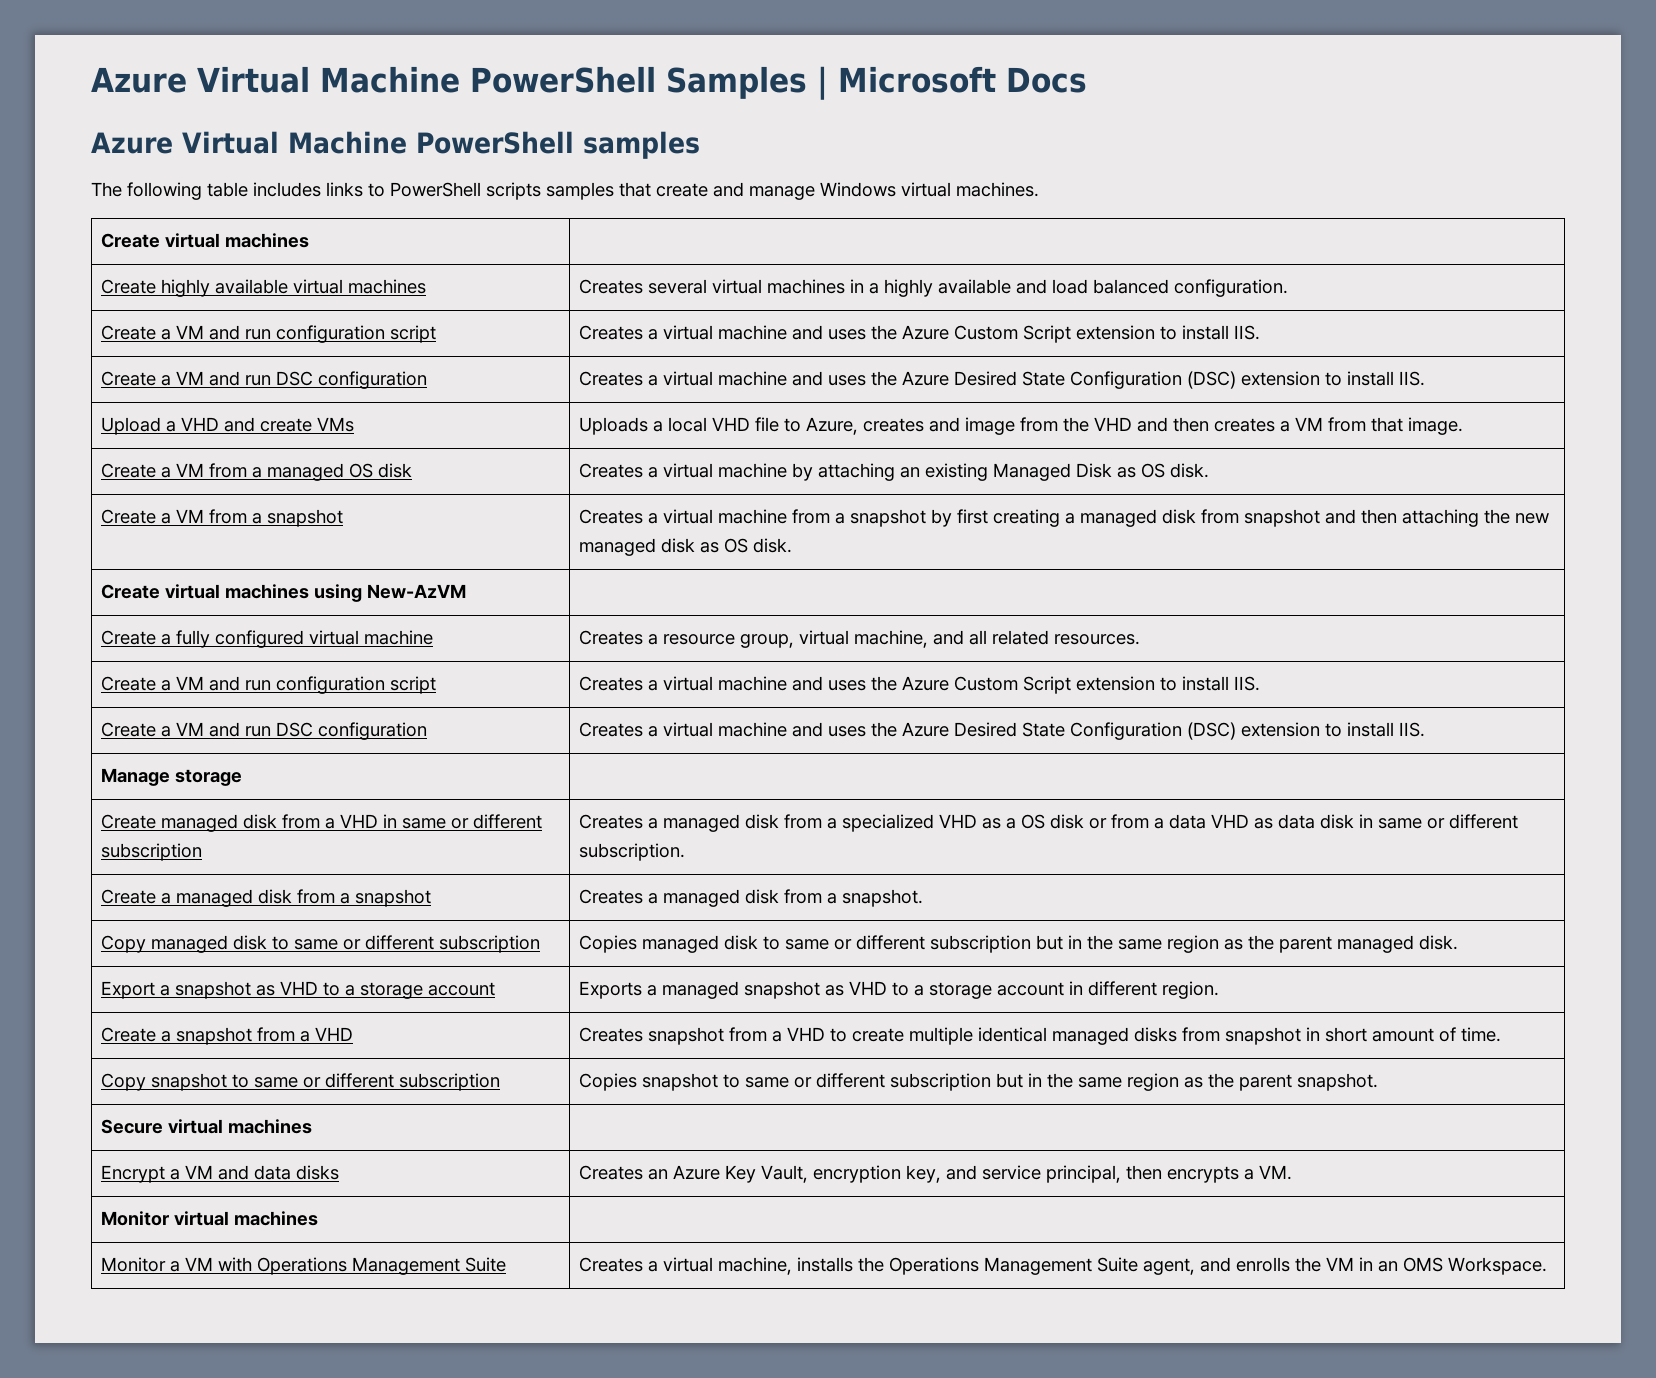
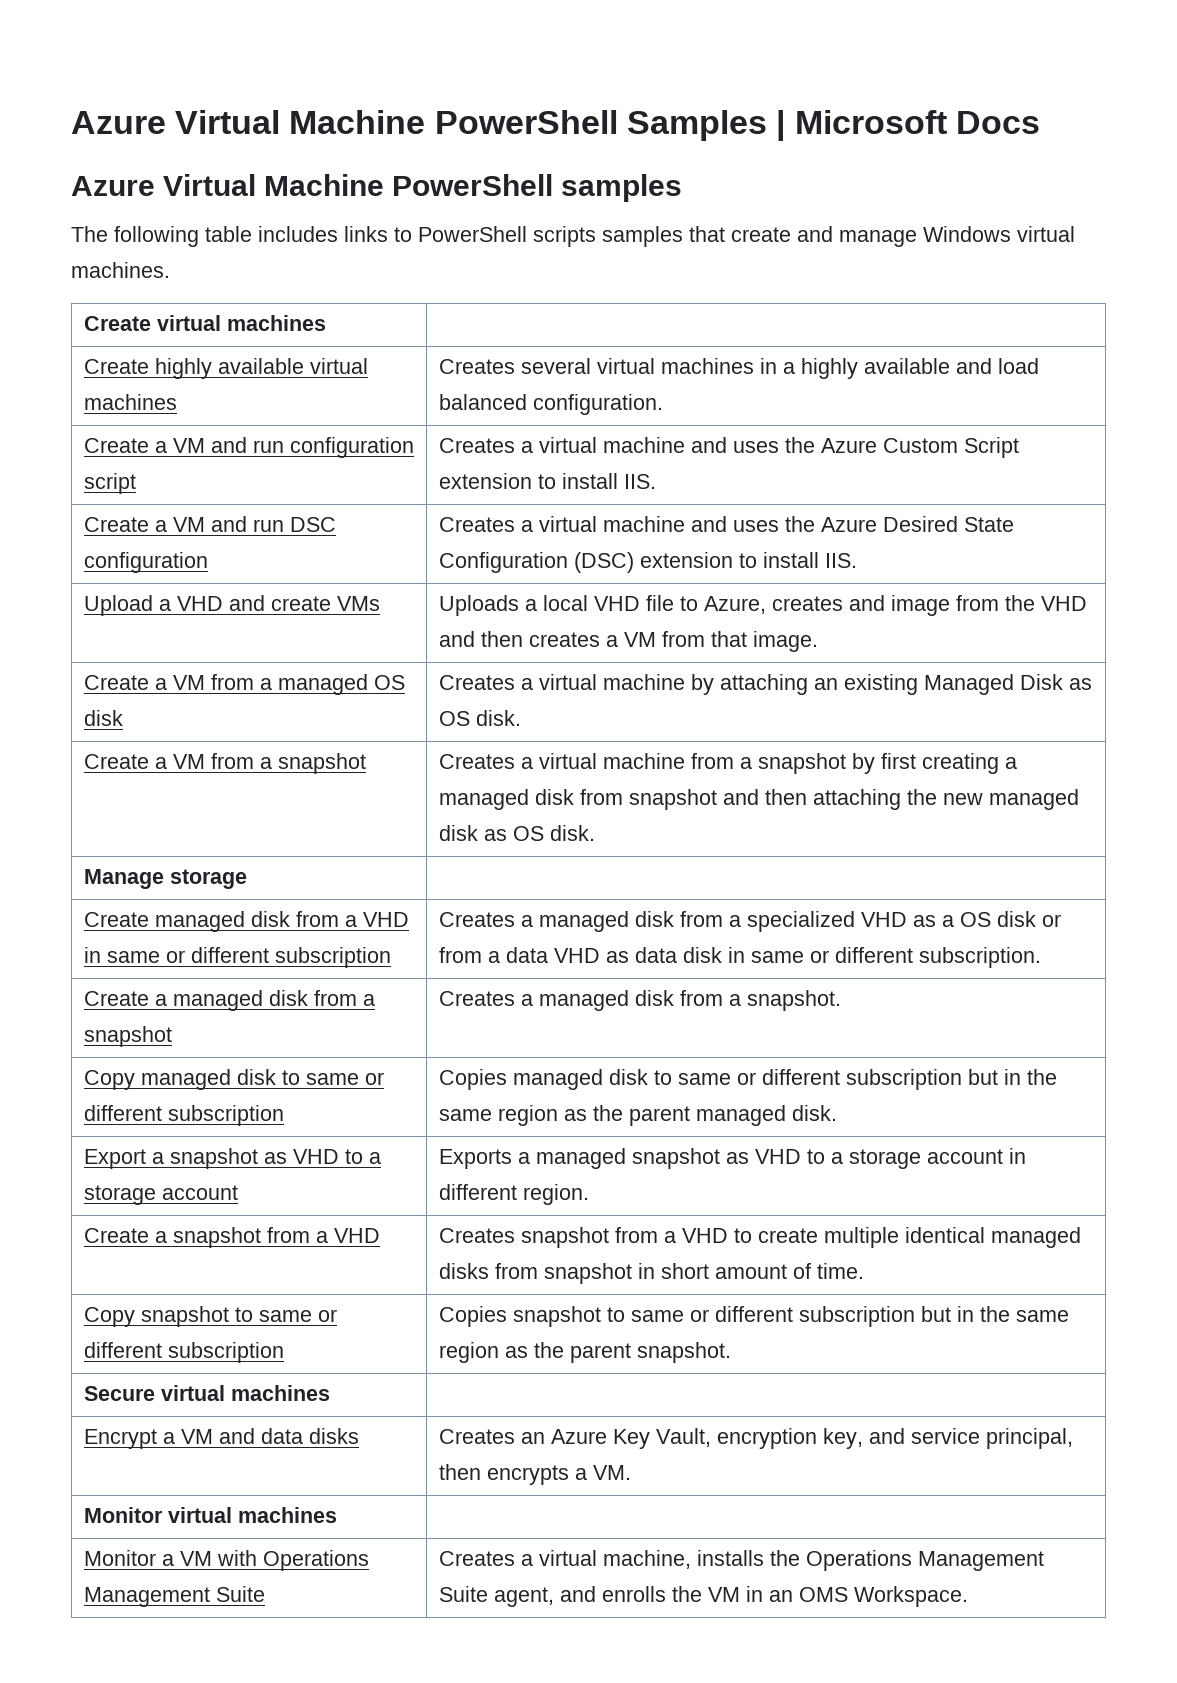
[101,584,467,602] [101,630,434,648] [579,630,1141,648] [101,676,437,694] [579,676,1261,694] [101,722,428,740] [579,722,1426,740] // Create virtual machines using New-AzVM | // Create a fully configured virtual machine | Creates a resource group, virtual machine, and all related resources. // Create a VM and run configuration script | Creates a virtual machine and uses the Azure Custom Script extension to install IIS. // Create a VM and run DSC configuration | Creates a virtual machine and uses the Azure Desired State Configuration (DSC) extension to install IIS. -> (595, 833) none

